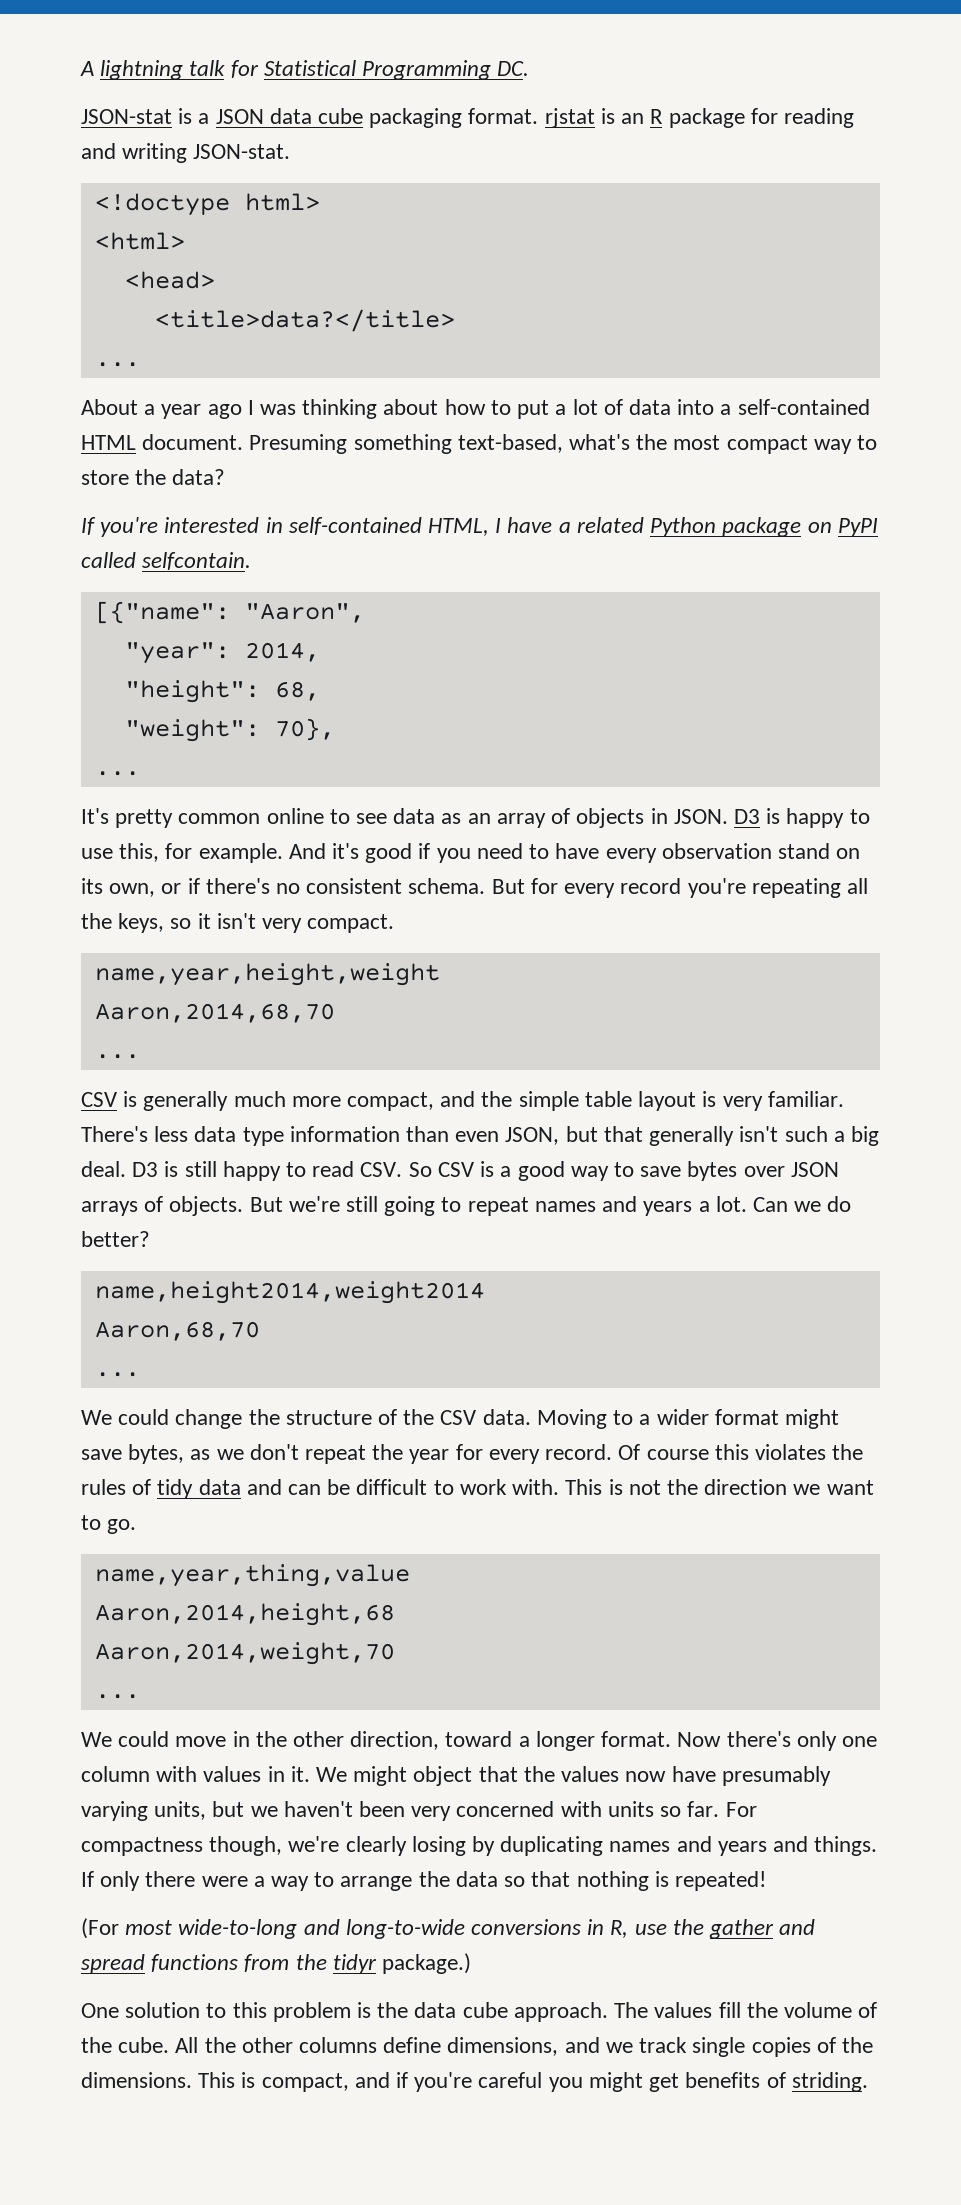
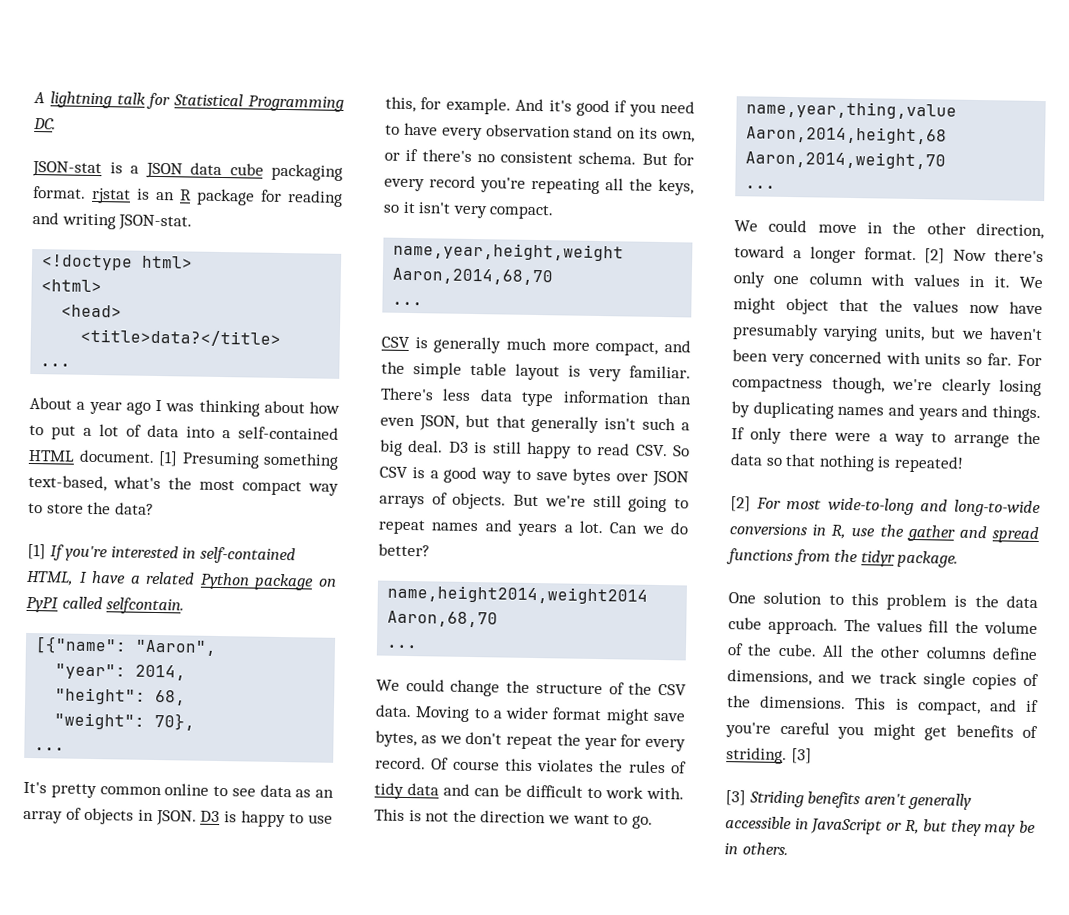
(244, 442) none -> [158,451,178,467] [1]
(226, 477) none -> [27,543,46,560] [1]
(672, 1739) none -> [924,248,946,264] [2]
[81,1918,119,1939] (For -> [730,496,782,512] [2] For
[382,1953,472,1974] package.) -> [897,550,959,568] package.
(868, 2082) none -> [790,748,812,764] [725,790,973,811] [725,816,1036,837] [724,842,788,856] [3] // [3] Striding benefits aren't generally accessible in JavaScript or R, but they may be in others.

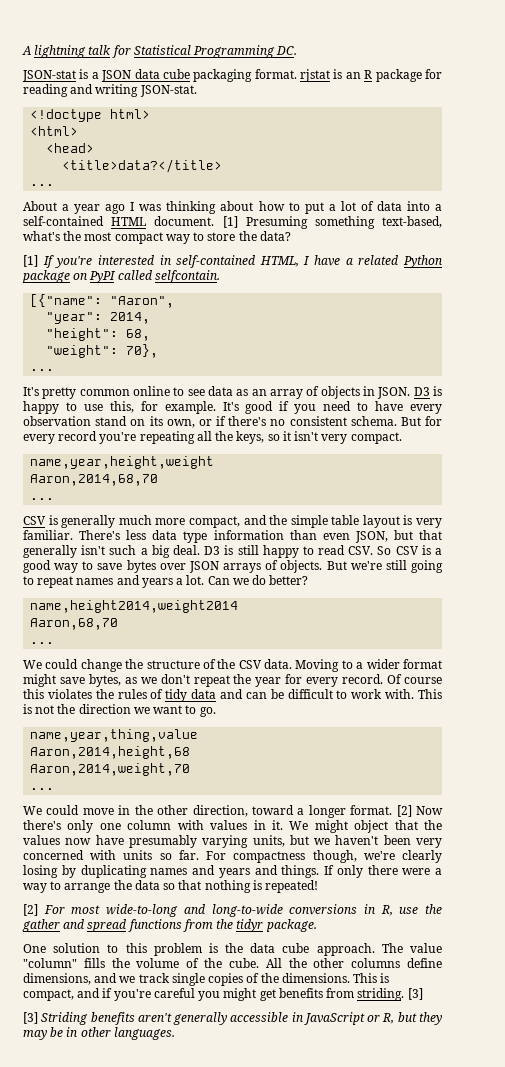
[515,98,572,112] And it's -> [222,402,239,411] It's
[875,619,950,633] values fill -> [410,943,442,953] [23,958,105,968] value "column" fills
[1022,725,1038,739] of -> [326,988,355,998] from
[741,842,788,856] others. -> [80,1027,175,1040] other languages.

